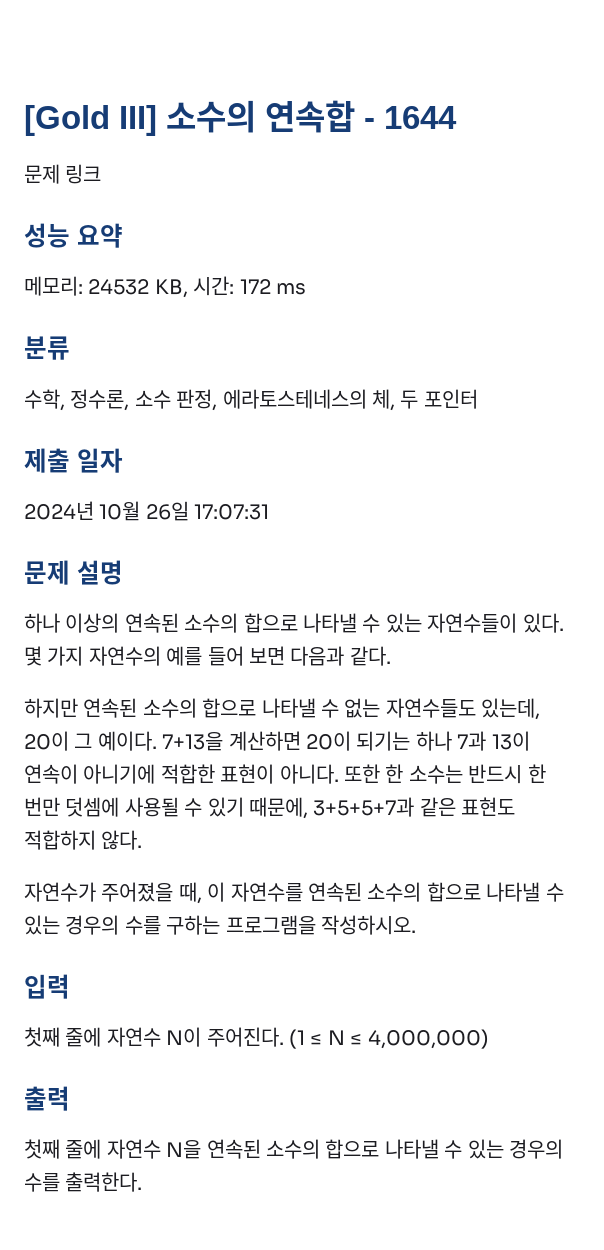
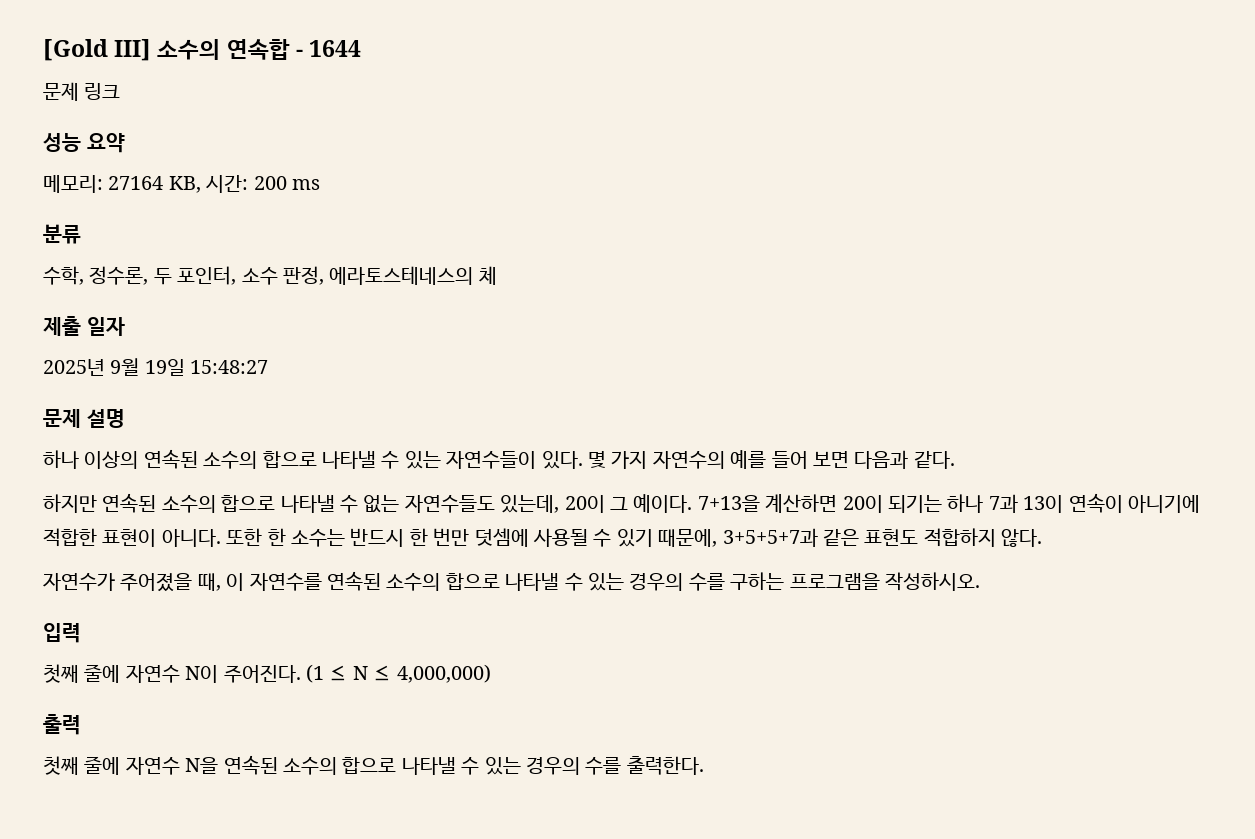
[88,279,150,295] 24532 -> [108,176,164,190] 27164
[239,279,271,294] 172 -> [253,176,287,190] 200
(130, 400) none -> [153,266,237,285] 두 포인터,
[372,389,478,411] 체, 두 포인터 -> [478,266,497,285] 체
[24,501,270,521] 2024년 10월 26일 17:07:31 -> [43,358,269,376] 2025년 9월 19일 15:48:27

